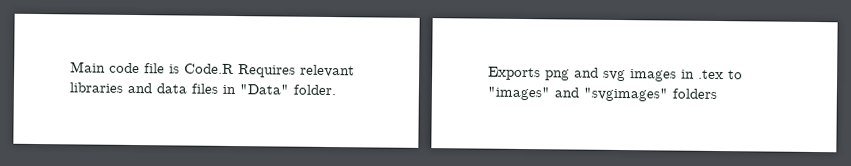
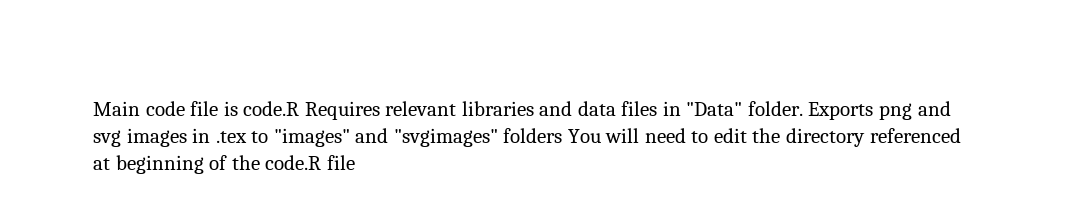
[184,63,234,75] Code.R -> [243,101,300,116] code.R
(717, 94) none -> [567,128,961,147] [93,155,355,174] You will need to edit the directory referenced at beginning of the code.R file

